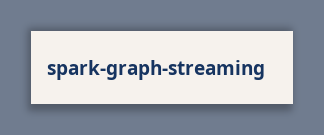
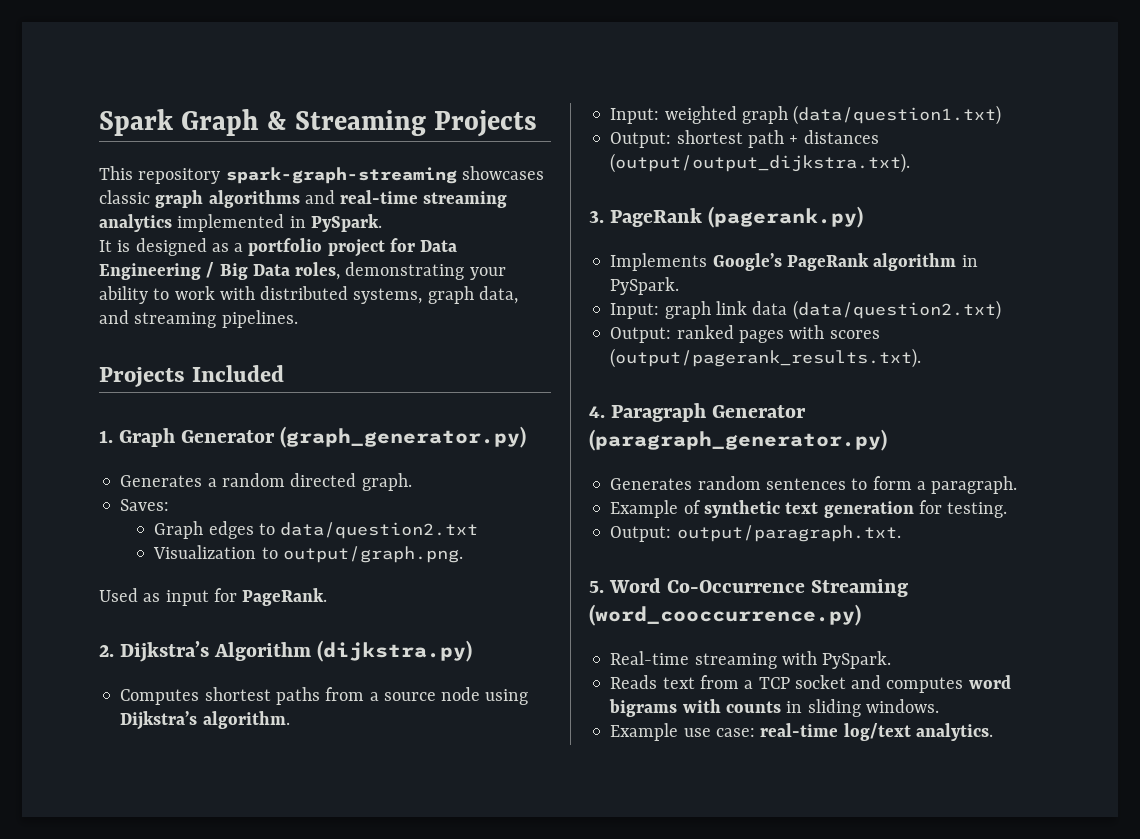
[47,60,265,80] spark-graph-streaming -> [99,109,537,137] [99,166,544,184] [99,190,508,208] [99,214,382,232] [99,238,458,257] [99,262,506,280] [99,286,518,304] [99,310,298,328] [99,365,285,387] [99,426,527,448] [120,473,412,491] [120,499,170,511] [154,521,479,539] [153,545,463,563] [99,588,328,606] [99,640,473,662] [120,687,529,705] [120,711,290,730] [610,105,1002,125] [610,130,879,148] [610,153,911,173] [589,206,864,228] [610,253,978,271] [610,277,680,295] [610,300,1001,320] [610,325,880,343] [610,348,922,368] [589,403,807,422] [589,429,887,451] [610,476,1018,494] [610,500,1008,518] [610,525,901,542] [589,578,909,597] [589,604,861,626] [610,651,892,669] [610,675,1011,693] [609,699,939,717] [610,723,993,741] Spark Graph & Streaming Projects // This repository spark-graph-streaming showcases classic graph algorithms and real-time streaming analytics implemented in PySpark. // It is designed as a portfolio project for Data Engineering / Big Data roles, demonstrating your ability to work with distributed systems, graph data, and streaming pipelines. // Projects Included // 1. Graph Generator (graph_generator.py) // Generates a random directed graph. // Saves: // Graph edges to data/question2.txt // Visualization to output/graph.png. // Used as input for PageRank. // 2. Dijkstra’s Algorithm (dijkstra.py) // Computes shortest paths from a source node using Dijkstra’s algorithm. // Input: weighted graph (data/question1.txt) // Output: shortest path + distances (output/output_dijkstra.txt). // 3. PageRank (pagerank.py) // Implements Google’s PageRank algorithm in PySpark. // Input: graph link data (data/question2.txt) // Output: ranked pages with scores (output/pagerank_results.txt). // 4. Paragraph Generator (paragraph_generator.py) // Generates random sentences to form a paragraph. // Example of synthetic text generation for testing. // Output: output/paragraph.txt. // 5. Word Co-Occurrence Streaming (word_cooccurrence.py) // Real-time streaming with PySpark. // Reads text from a TCP socket and computes word bigrams with counts in sliding windows. // Example use case: real-time log/text analytics.

